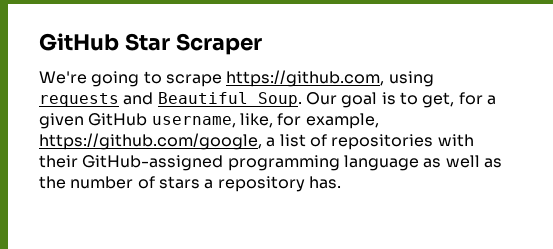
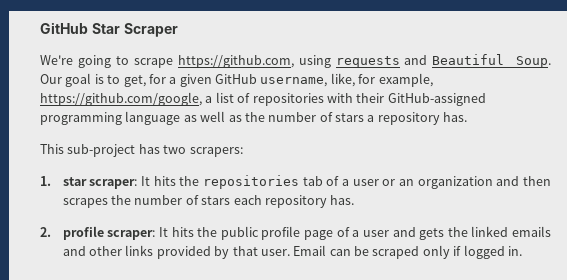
(341, 182) none -> [40,144,243,157] [40,175,551,189] [62,195,355,208] [40,226,551,240] [62,245,522,259] // This sub-project has two scrapers: // 1. star scraper: It hits the repositories tab of a user or an organization and then scrapes the number of stars each repository has. // 2. profile scraper: It hits the public profile page of a user and gets the linked emails and other links provided by that user. Email can be scraped only if logged in.

